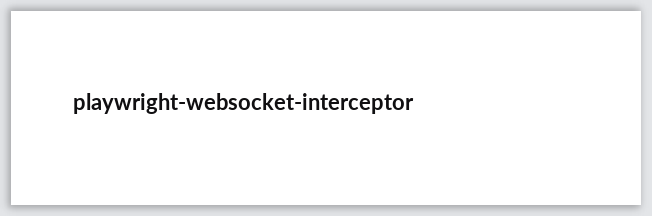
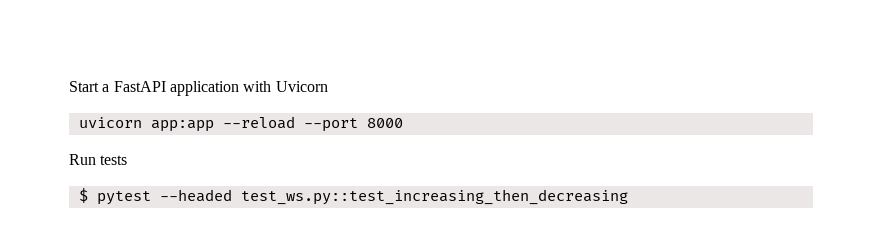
[73,93,414,114] playwright-websocket-interceptor -> [69,81,328,96] [78,116,403,132] [69,154,128,165] [78,188,628,205] Start a FastAPI application with Uvicorn // uvicorn app:app --reload --port 8000 // Run tests // $ pytest --headed test_ws.py::test_increasing_then_decreasing

